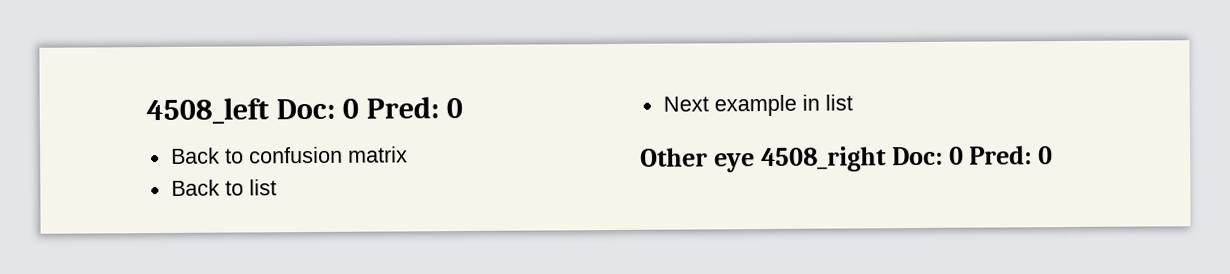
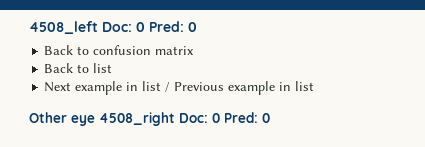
(853, 102) none -> [165,81,315,95] / Previous example in list

